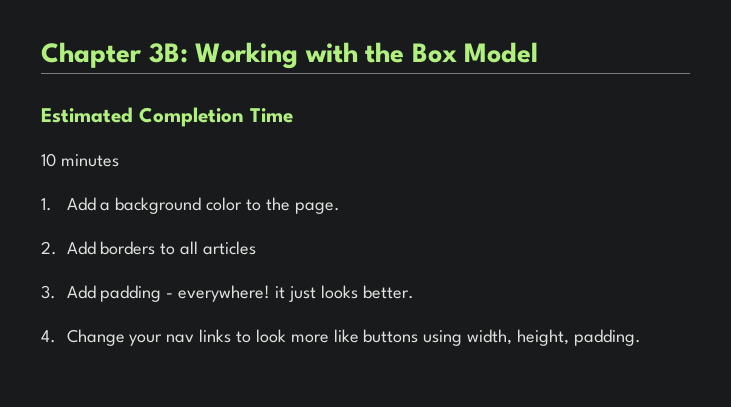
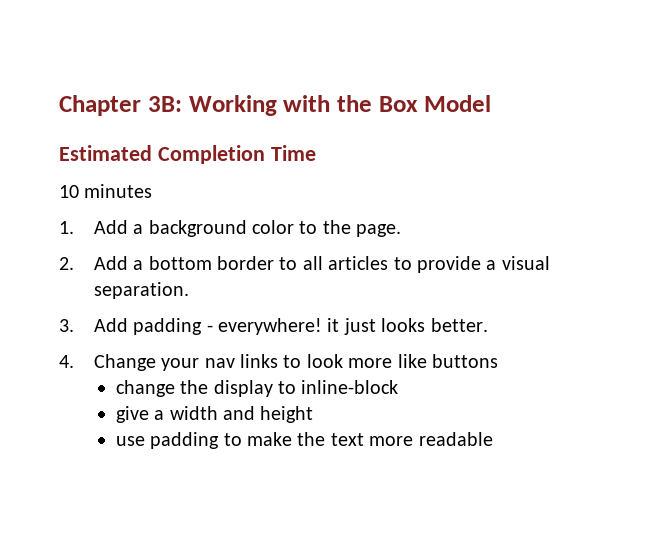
[100,241,156,255] borders -> [133,256,275,270] a bottom border
(257, 248) none -> [393,256,550,273] [93,282,189,299] to provide a visual separation.
[423,329,641,346] using width, height, padding. -> [115,380,399,397] [115,406,314,423] [115,432,493,449] // change the display to inline-block // give a width and height // use padding to make the text more readable

